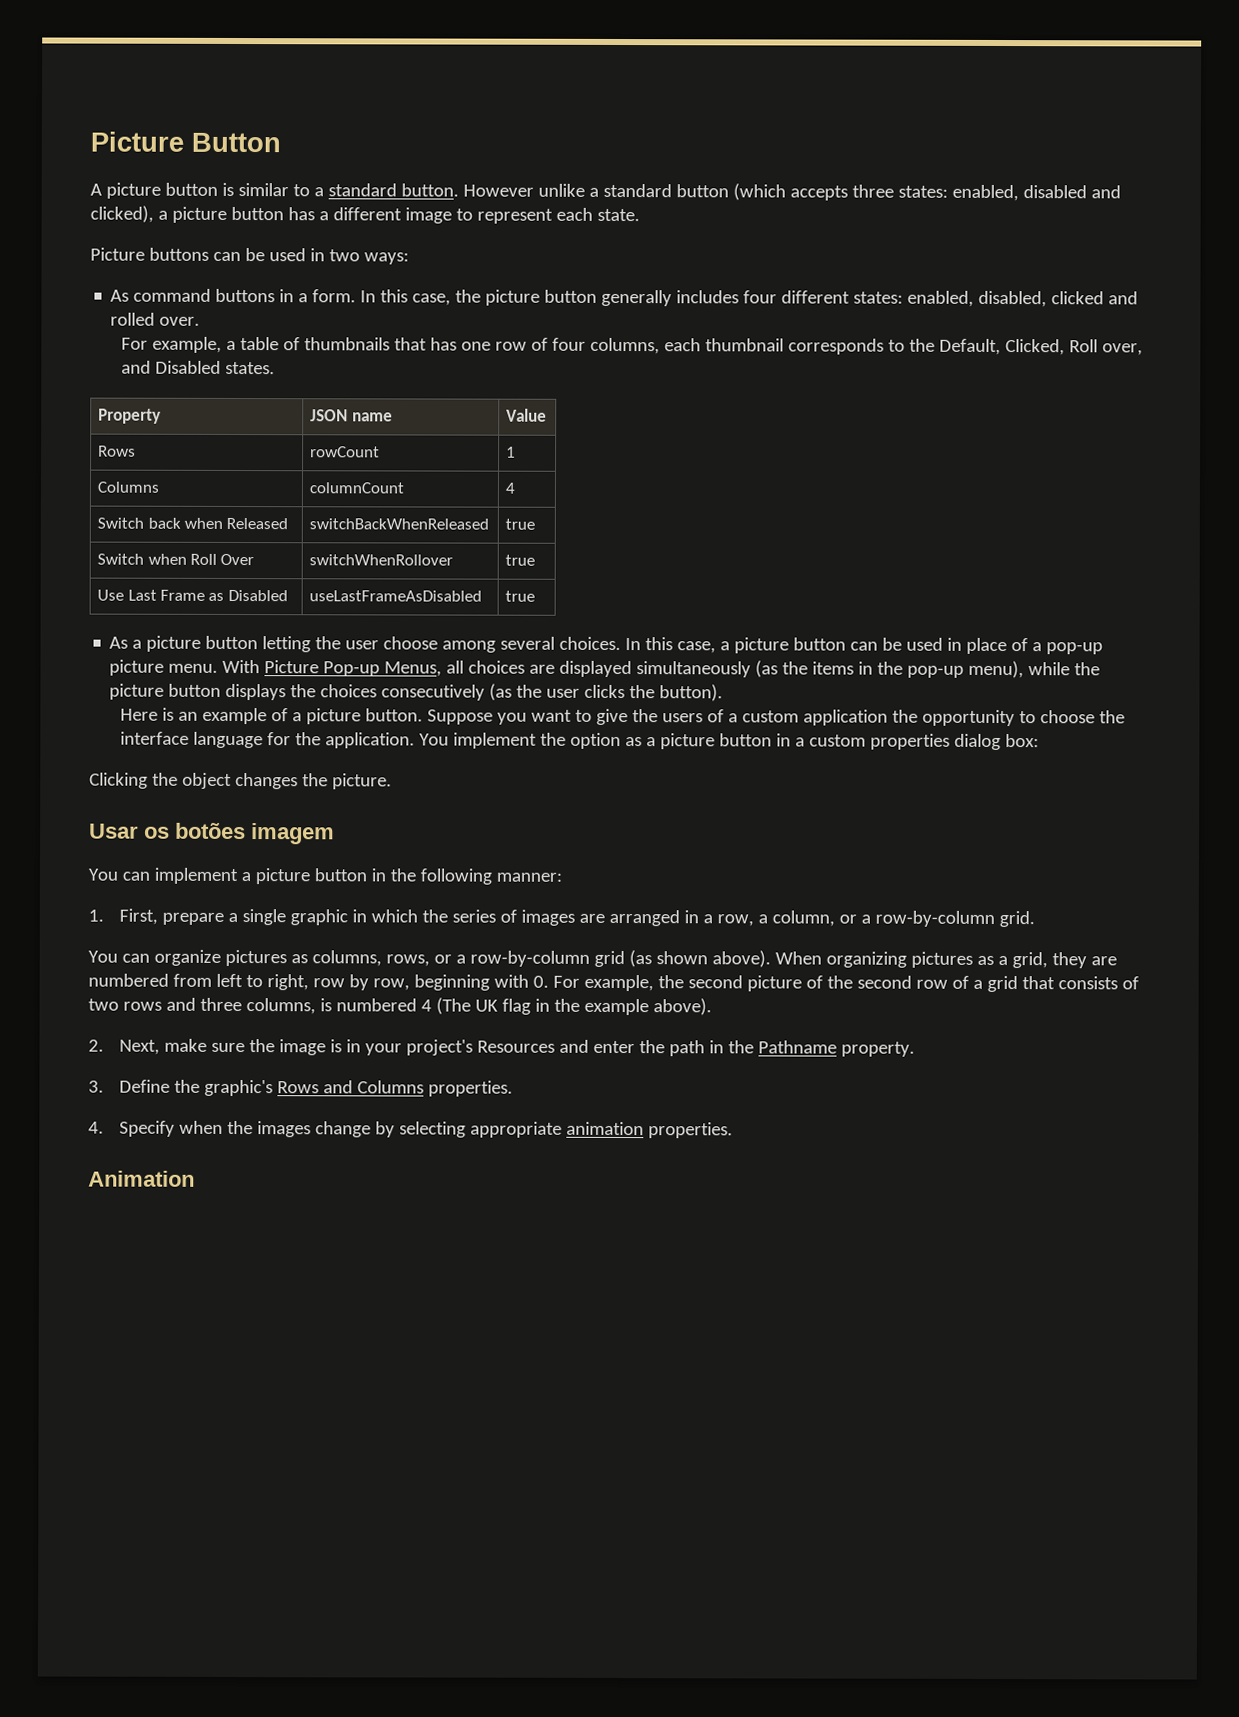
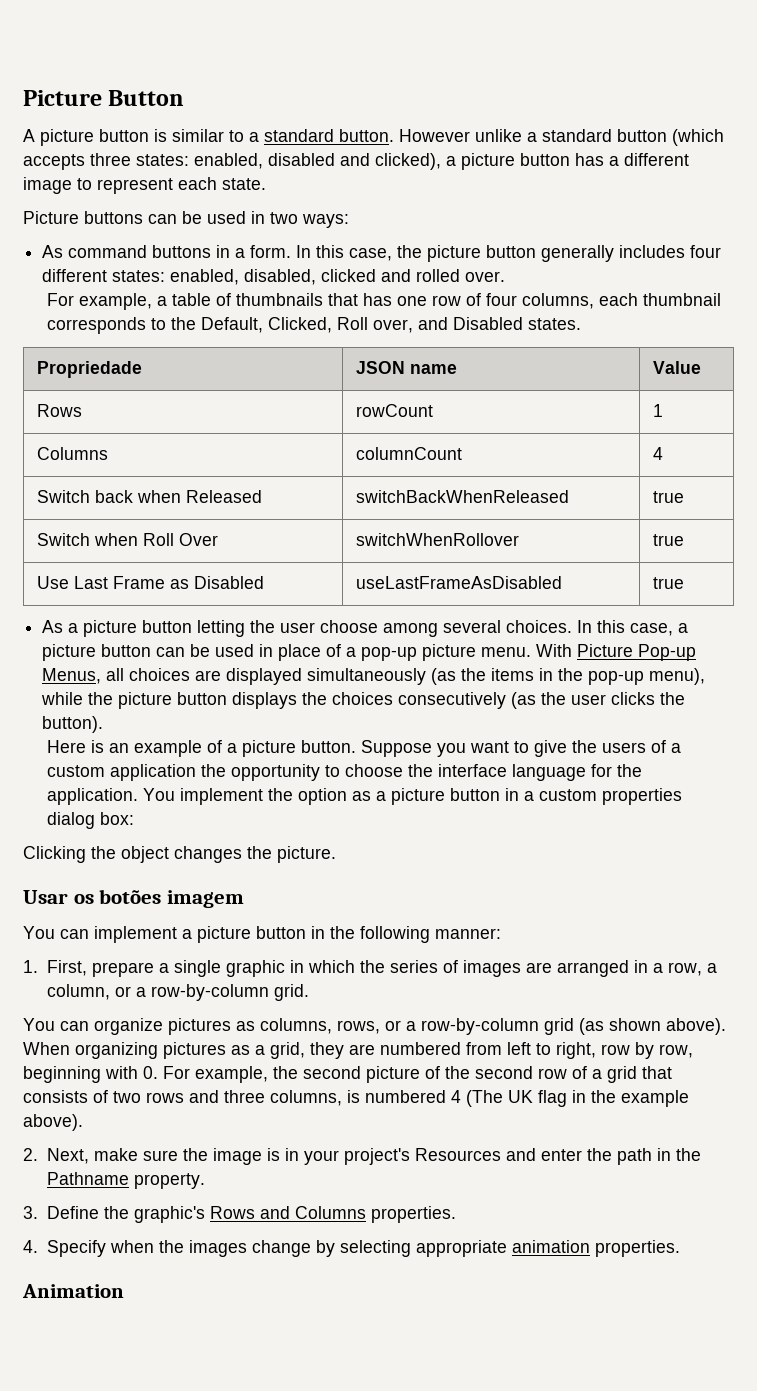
[98,408,162,424] Property -> [36,361,142,378] Propriedade

